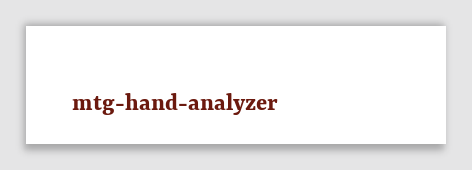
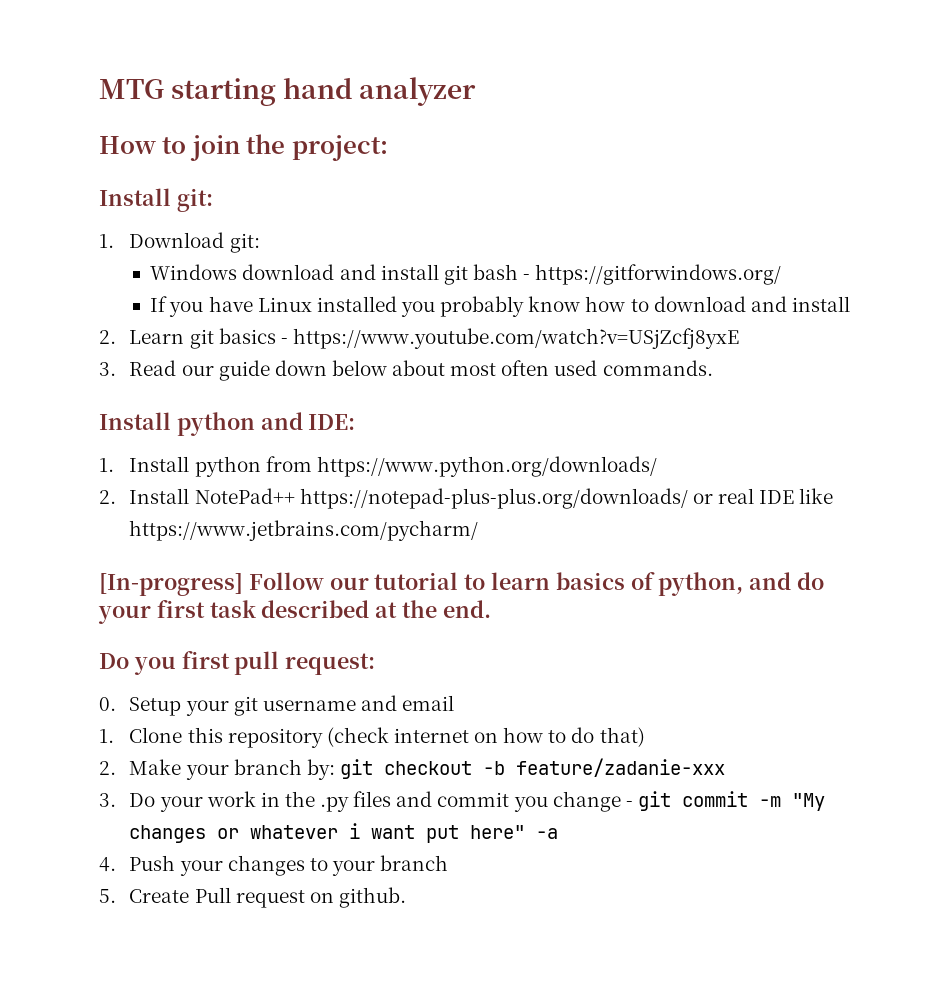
[72,93,278,115] mtg-hand-analyzer -> [99,77,477,106] [99,134,388,161] [99,188,213,212] [99,232,260,253] [150,264,782,285] [150,296,850,317] [99,328,739,349] [99,360,713,381] [99,412,356,436] [99,456,657,477] [99,488,834,509] [129,520,479,541] [99,572,825,596] [98,600,491,624] [99,651,376,675] [99,695,455,716] [99,727,645,748] [99,758,725,780] [99,791,826,812] [129,823,559,843] [99,855,449,876] [99,887,406,908] MTG starting hand analyzer // How to join the project: // Install git: // 1. Download git: // Windows download and install git bash - https://gitforwindows.org/ // If you have Linux installed you probably know how to download and install // 2. Learn git basics - https://www.youtube.com/watch?v=USjZcfj8yxE // 3. Read our guide down below about most often used commands. // Install python and IDE: // 1. Install python from https://www.python.org/downloads/ // 2. Install NotePad++ https://notepad-plus-plus.org/downloads/ or real IDE like https://www.jetbrains.com/pycharm/ // [In-progress] Follow our tutorial to learn basics of python, and do your first task described at the end. // Do you first pull request: // 0. Setup your git username and email // 1. Clone this repository (check internet on how to do that) // 2. Make your branch by: git checkout -b feature/zadanie-xxx // 3. Do your work in the .py files and commit you change - git commit -m "My changes or whatever i want put here" -a // 4. Push your changes to your branch // 5. Create Pull request on github.

